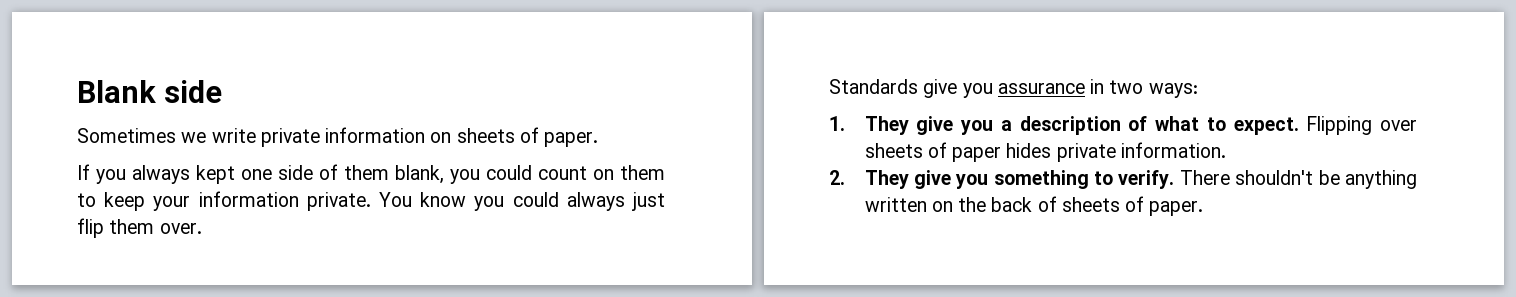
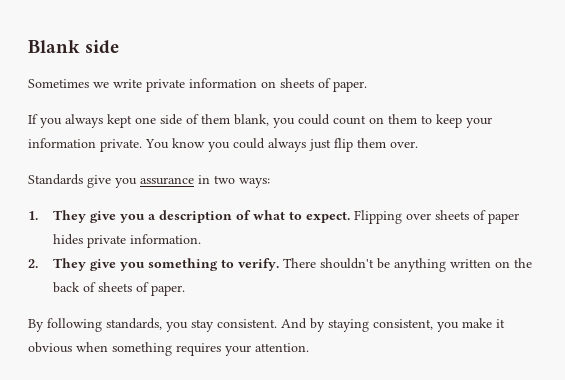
(1204, 208) none -> [28,318,505,332] [28,342,309,356] // By following standards, you stay consistent. And by staying consistent, you make it obvious when something requires your attention.

